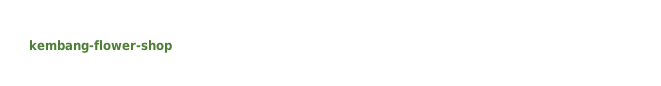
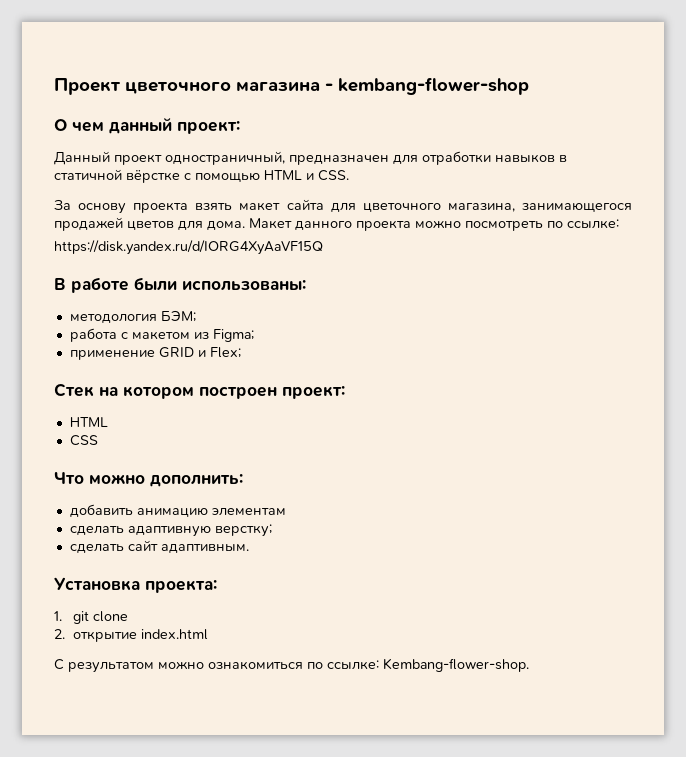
[29,40,172,53] kembang-flower-shop -> [54,77,529,95] [54,118,240,134] [54,151,567,165] [54,169,349,183] [54,199,632,214] [54,217,619,231] [54,240,323,255] [54,277,306,293] [69,310,196,323] [69,328,254,342] [69,347,241,360] [54,383,345,399] [69,417,108,427] [69,435,98,446] [54,471,243,487] [69,504,286,517] [69,524,272,537] [69,540,249,553] [54,577,217,593] [54,611,129,624] [54,629,209,642] [54,658,529,673] Проект цветочного магазина - kembang-flower-shop // О чем данный проект: // Данный проект одностраничный, предназначен для отработки навыков в статичной вёрстке с помощью HTML и CSS. // За основу проекта взять макет сайта для цветочного магазина, занимающегося продажей цветов для дома. Макет данного проекта можно посмотреть по ссылке: // https://disk.yandex.ru/d/IORG4XyAaVF15Q // В работе были использованы: // методология БЭМ; // работа с макетом из Figma; // применение GRID и Flex; // Стек на котором построен проект: // HTML // CSS // Что можно дополнить: // добавить анимацию элементам // сделать адаптивную верстку; // сделать сайт адаптивным. // Установка проекта: // 1. git clone // 2. открытие index.html // С результатом можно ознакомиться по ссылке: Kembang-flower-shop.

